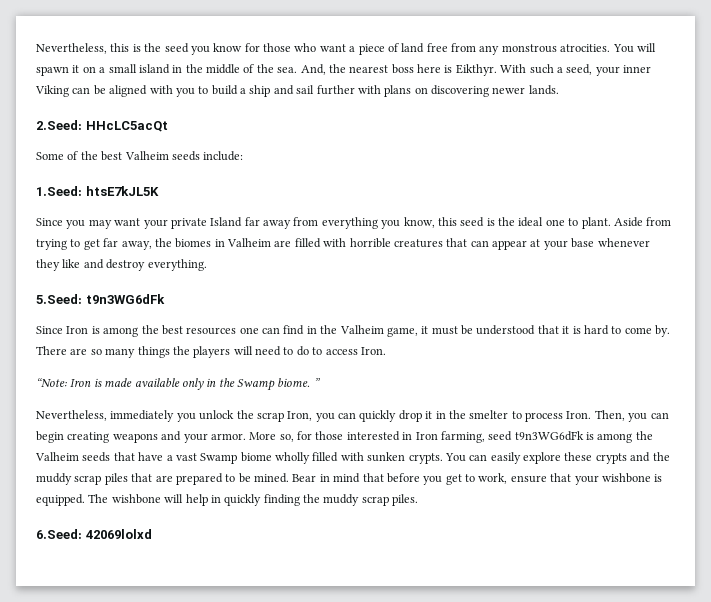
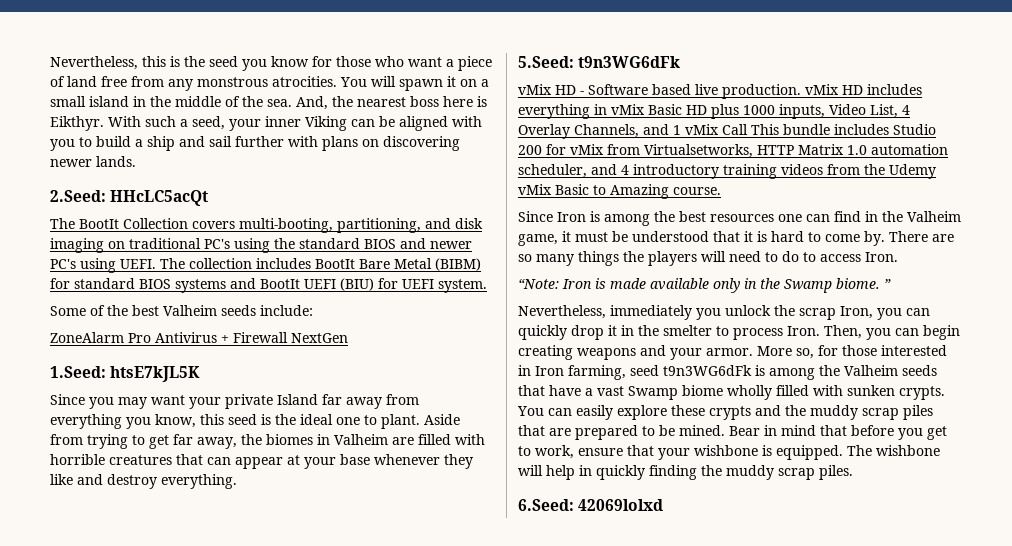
(168, 126) none -> [50,218,483,233] [50,238,472,253] [50,258,481,273] [50,278,487,293] // The BootIt Collection covers multi-booting, partitioning, and disk imaging on traditional PC's using the standard BIOS and newer PC's using UEFI. The collection includes BootIt Bare Metal (BIBM) for standard BIOS systems and BootIt UEFI (BIU) for UEFI system.
(244, 156) none -> [50,332,348,343] // ZoneAlarm Pro Antivirus + Firewall NextGen
(165, 299) none -> [518,84,922,99] [518,104,910,119] [518,124,936,139] [518,144,948,158] [518,164,936,179] [518,184,721,199] // vMix HD - Software based live production. vMix HD includes everything in vMix Basic HD plus 1000 inputs, Video List, 4 Overlay Channels, and 1 vMix Call This bundle includes Studio 200 for vMix from Virtualsetworks, HTTP Matrix 1.0 automation scheduler, and 4 introductory training videos from the Udemy vMix Basic to Amazing course.

